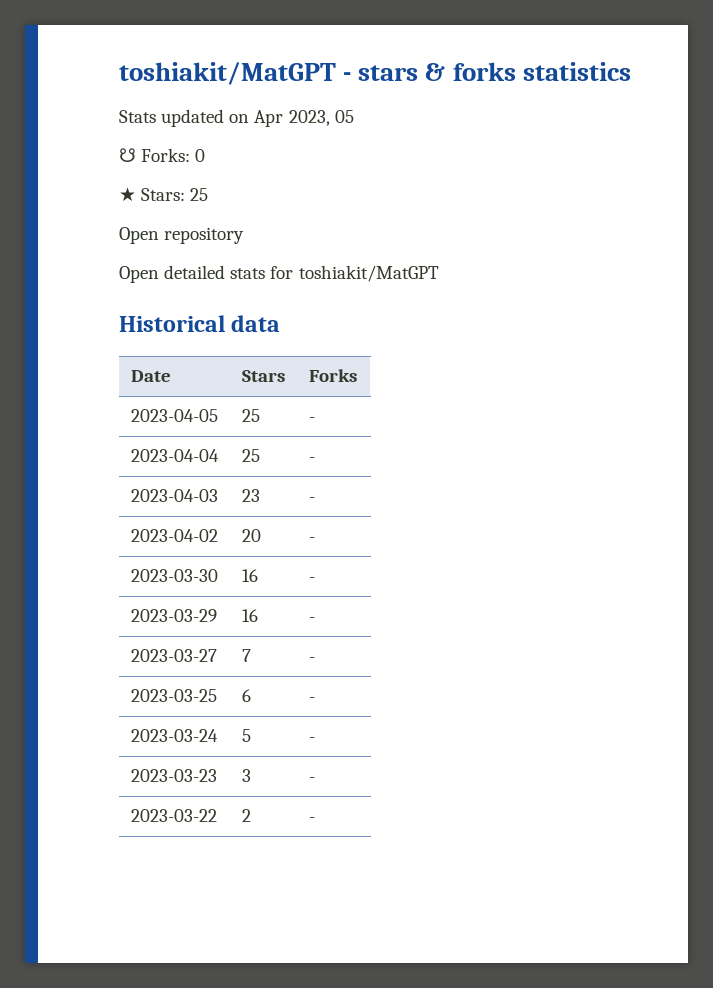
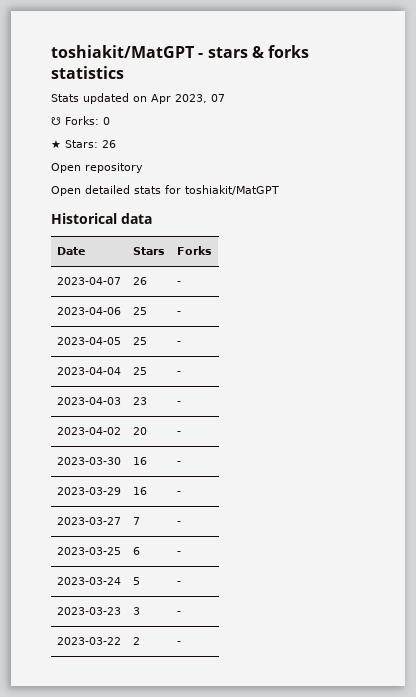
[334,110,354,123] 05 -> [211,94,225,102] 07
[190,188,209,201] 25 -> [102,140,116,148] 26
(357, 375) none -> [56,277,121,285] [132,277,147,285] [176,281,181,285] [56,307,121,315] [132,307,147,315] [176,311,181,315] // 2023-04-07 | 26 | - // 2023-04-06 | 25 | -

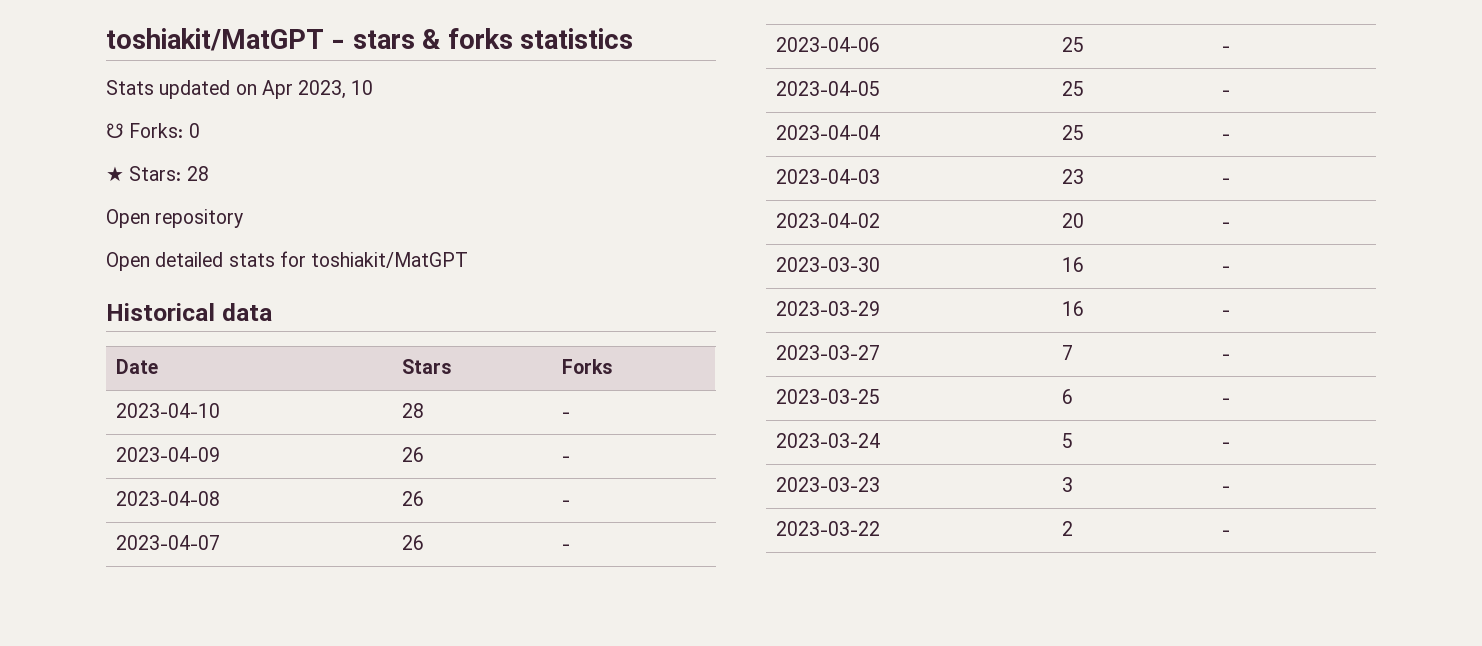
[211,94,225,102] 07 -> [351,80,374,95] 10
[102,140,116,148] 26 -> [186,166,209,181] 28
(212, 250) none -> [116,403,221,418] [402,403,425,418] [562,412,571,418] [116,447,221,462] [402,447,425,462] [562,456,571,462] [116,491,221,506] [402,491,425,506] [562,500,571,506] // 2023-04-10 | 28 | - // 2023-04-09 | 26 | - // 2023-04-08 | 26 | -

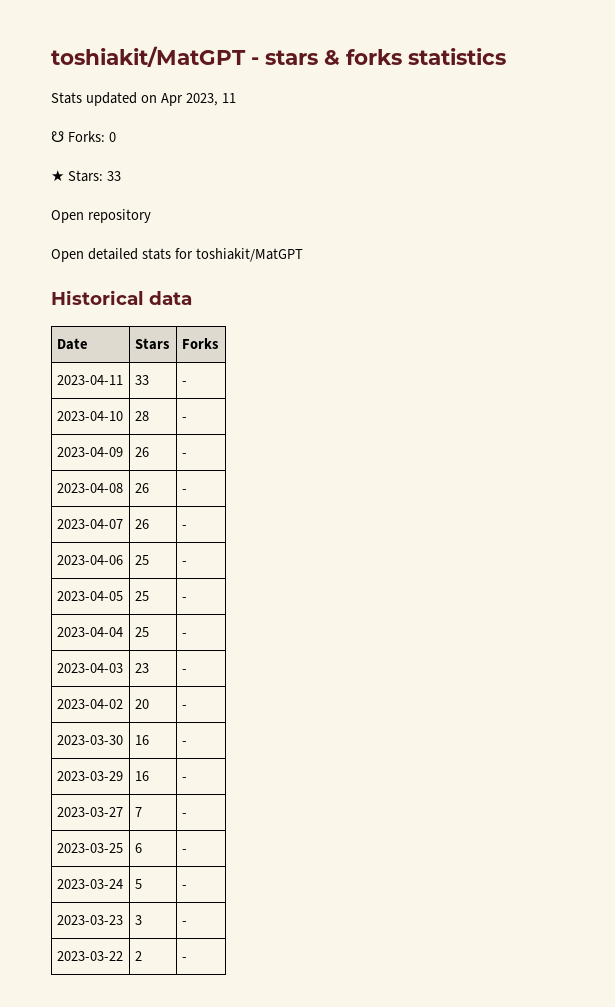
[351,80,374,95] 10 -> [221,93,236,103] 11
[186,166,209,181] 28 -> [106,171,121,181] 33
(613, 366) none -> [56,375,123,385] [134,375,149,385] [181,381,187,385] // 2023-04-11 | 33 | -

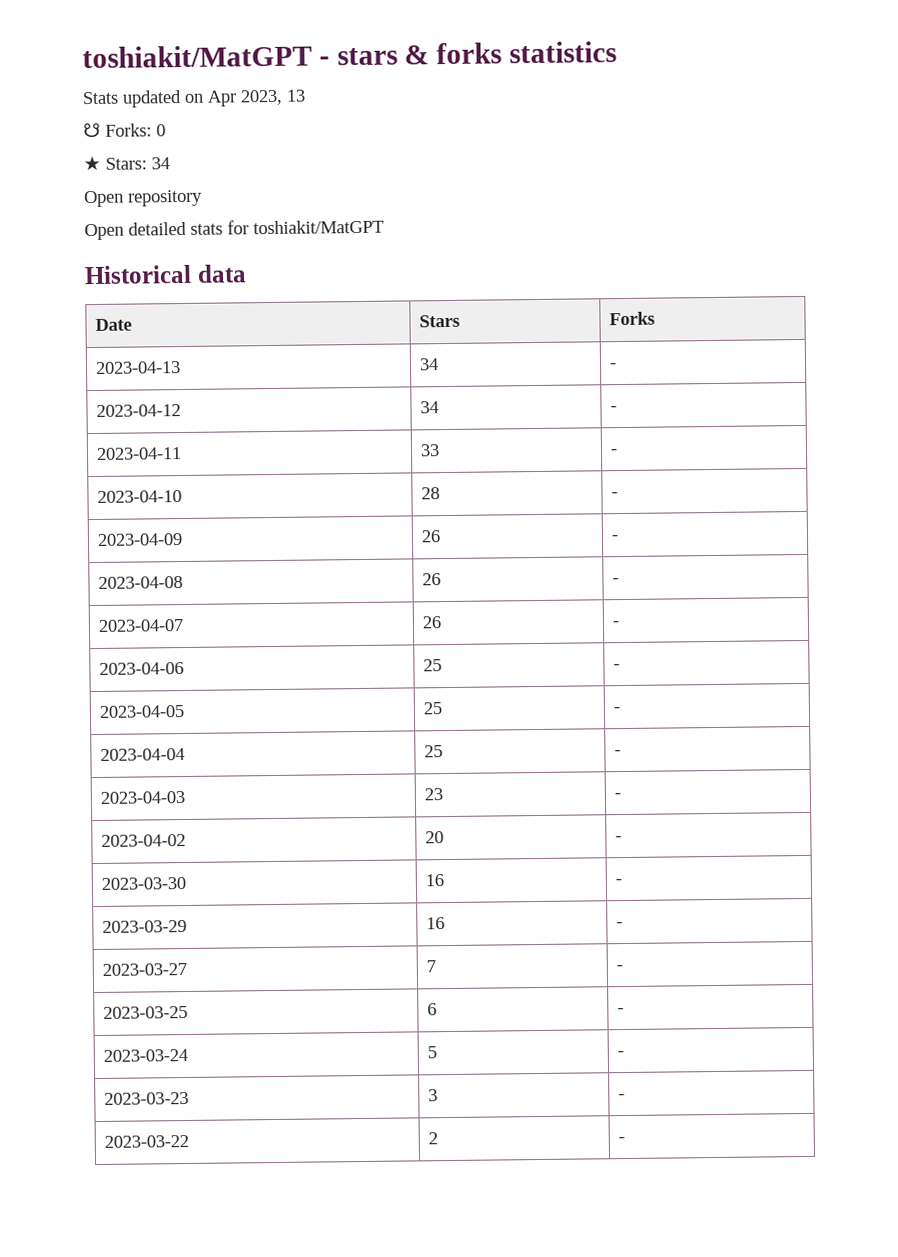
[221,93,236,103] 11 -> [286,89,306,102] 13
[106,171,121,181] 33 -> [151,157,170,170] 34
(219, 343) none -> [95,361,182,374] [419,358,440,371] [610,363,618,369] [96,404,182,417] [420,401,440,414] [610,406,618,412] // 2023-04-13 | 34 | - // 2023-04-12 | 34 | -

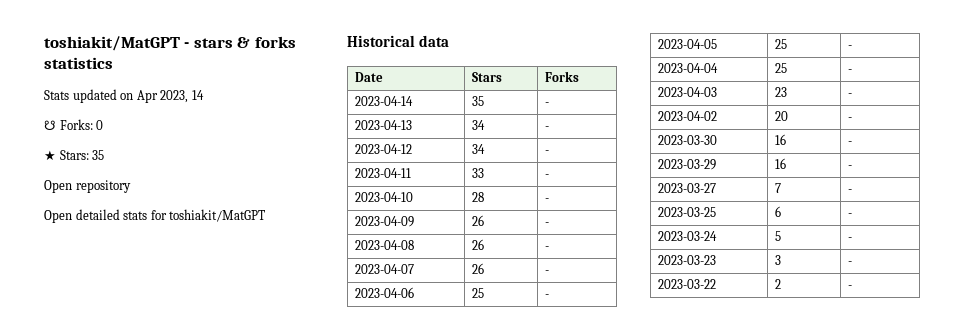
[286,89,306,102] 13 -> [191,90,204,100] 14
[151,157,170,170] 34 -> [92,150,105,160] 35
(656, 318) none -> [354,96,413,106] [471,96,484,106] [544,102,549,106] // 2023-04-14 | 35 | -

